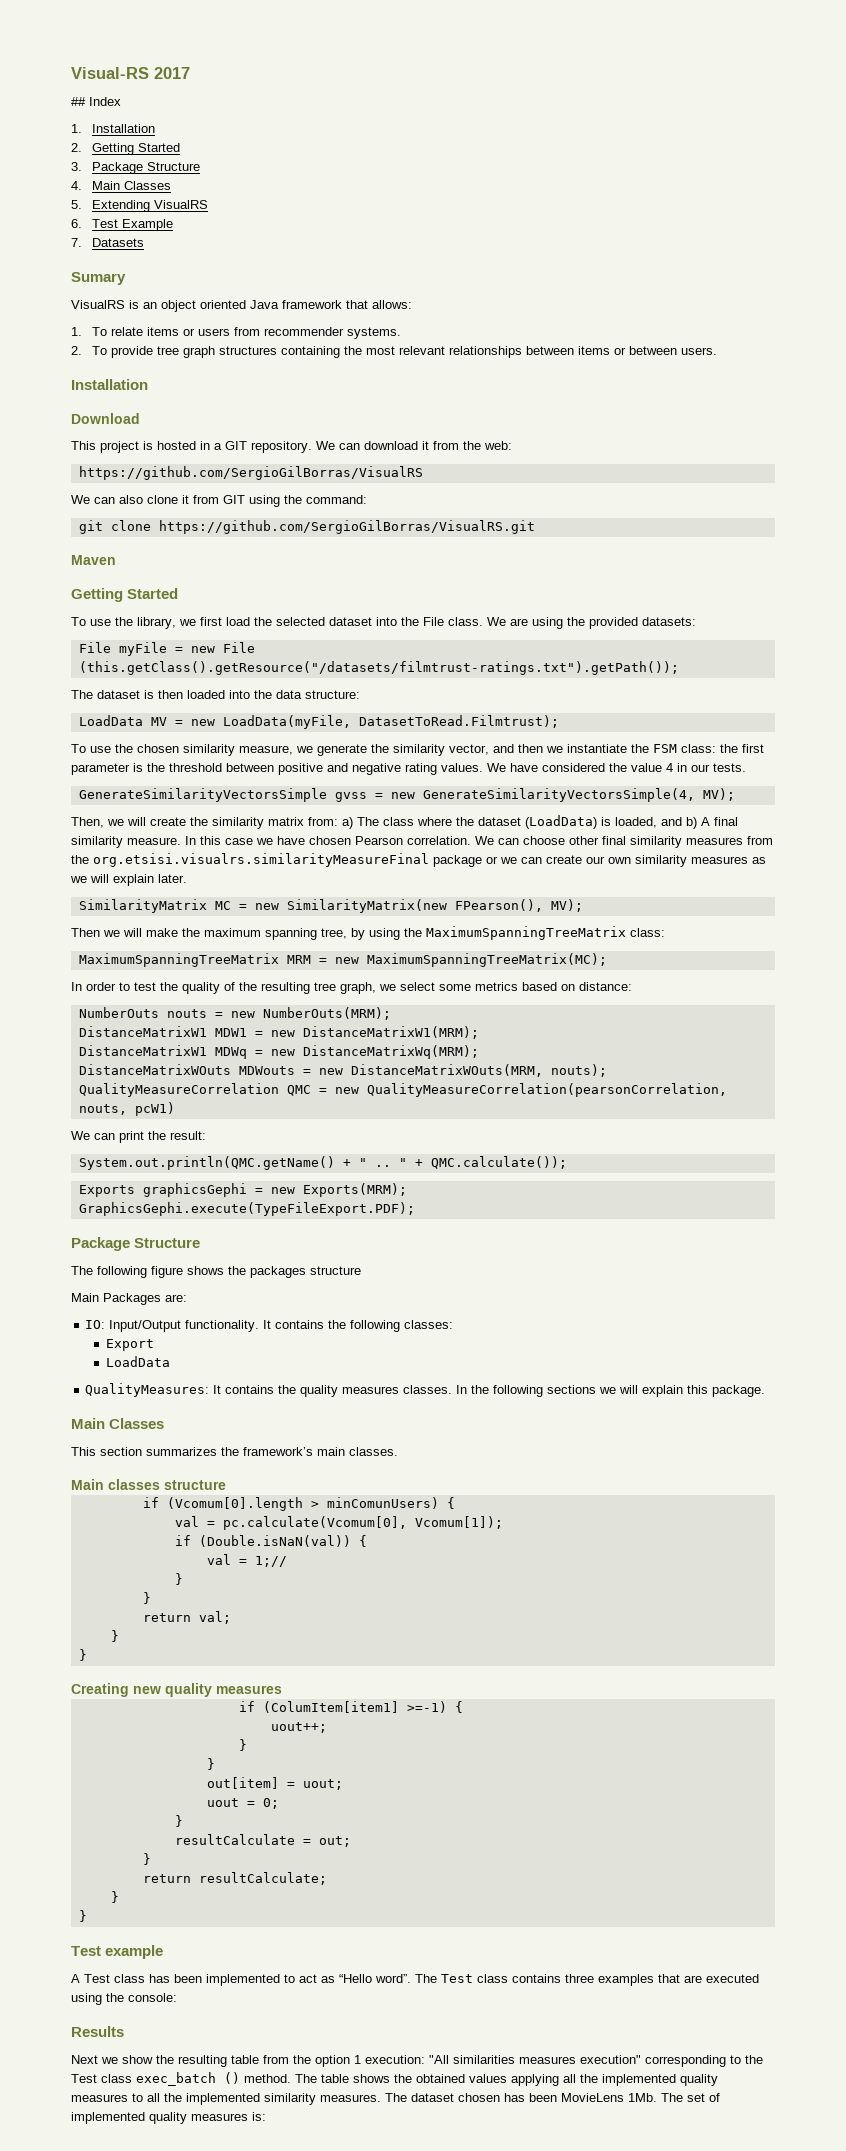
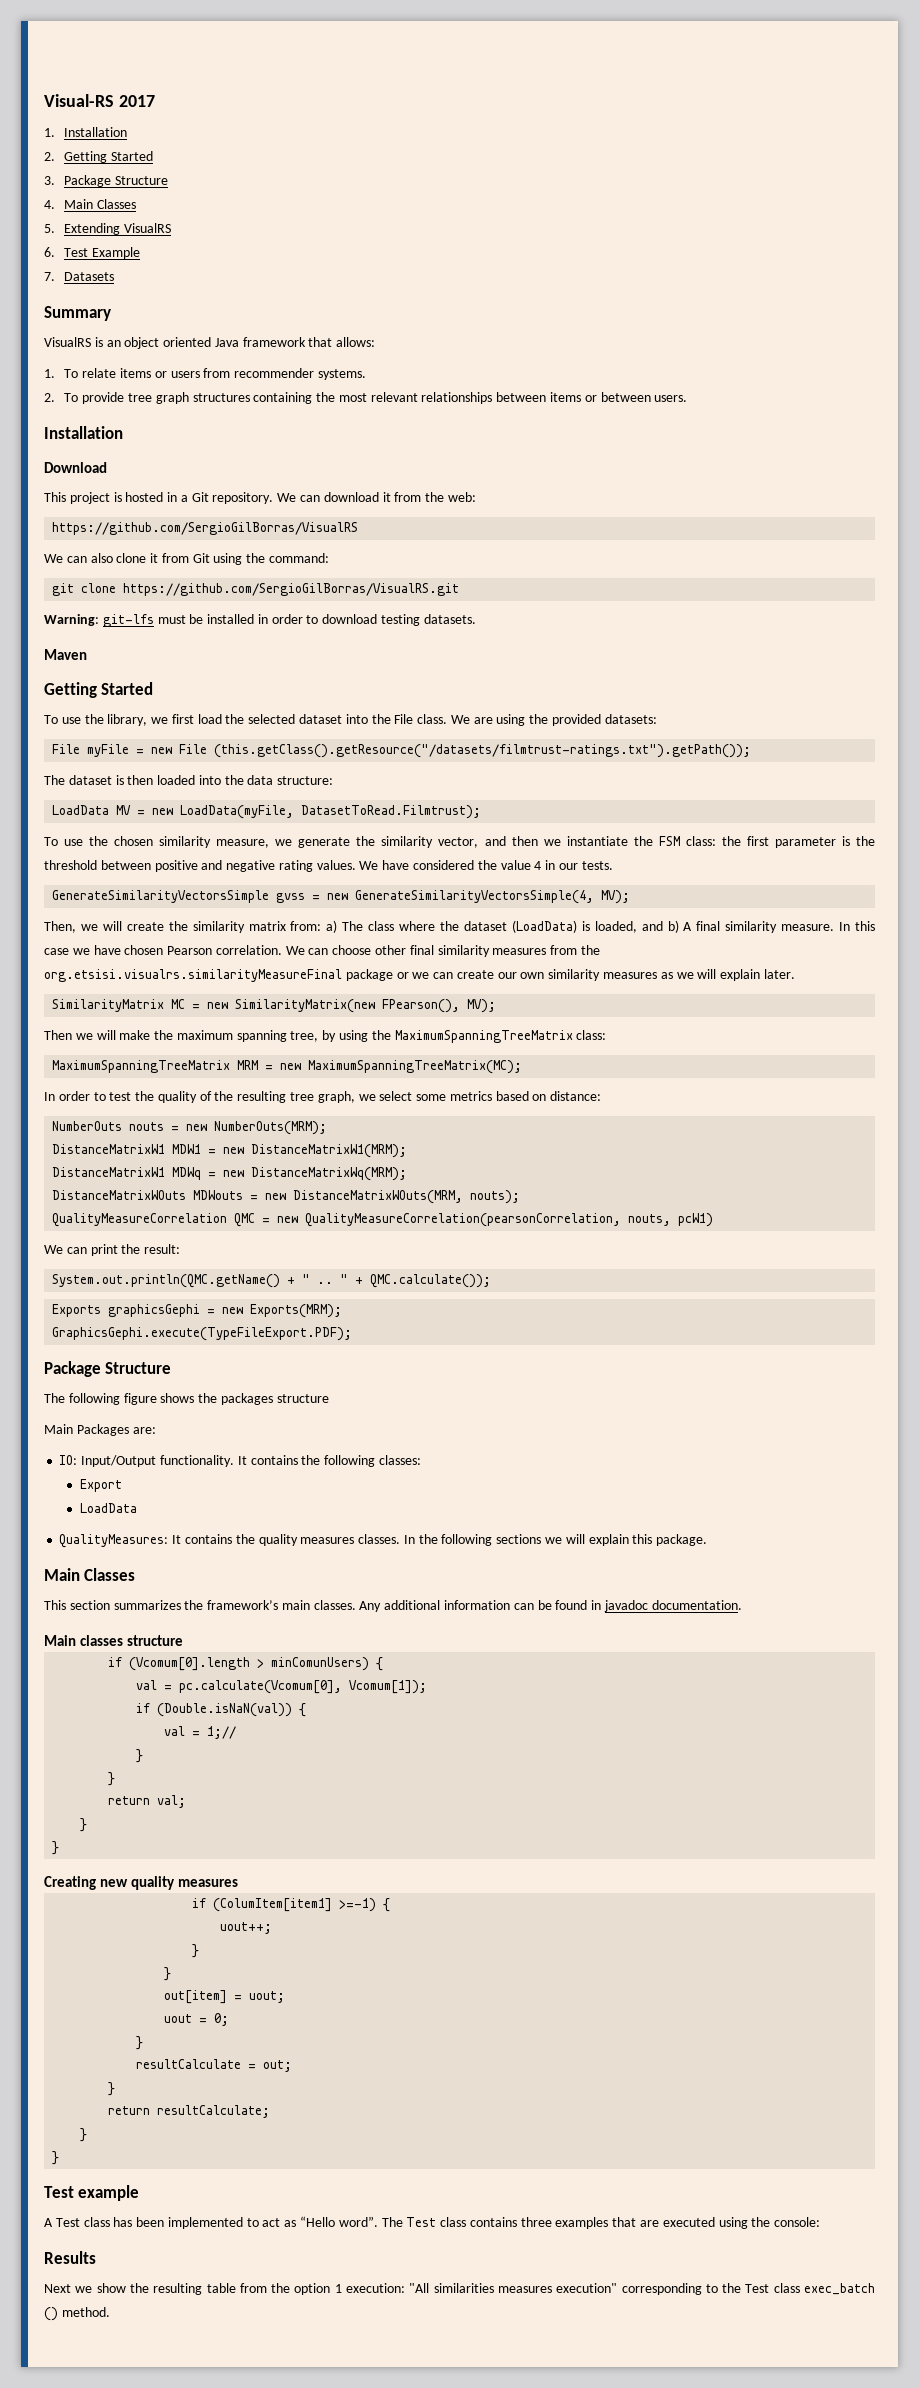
[71,97,121,106] // ## Index -> (155, 101) none
[71,272,126,285] Sumary -> [44,306,111,321] Summary
[225,441,247,450] GIT -> [191,492,209,502] Git
[223,495,245,504] GIT -> [192,553,210,563] Git
(535, 527) none -> [44,614,476,627] // Warning: git-lfs must be installed in order to download testing datasets.
(398, 1451) none -> [359,1600,742,1612] Any additional information can be found in javadoc documentation.
[295,2074,718,2086] [71,2093,720,2105] [71,2112,266,2124] The table shows the obtained values applying all the implemented quality measures to all the implemented similarity measures. The dataset chosen has been MovieLens 1Mb. The set of implemented quality measures is: -> (110, 2312) none

